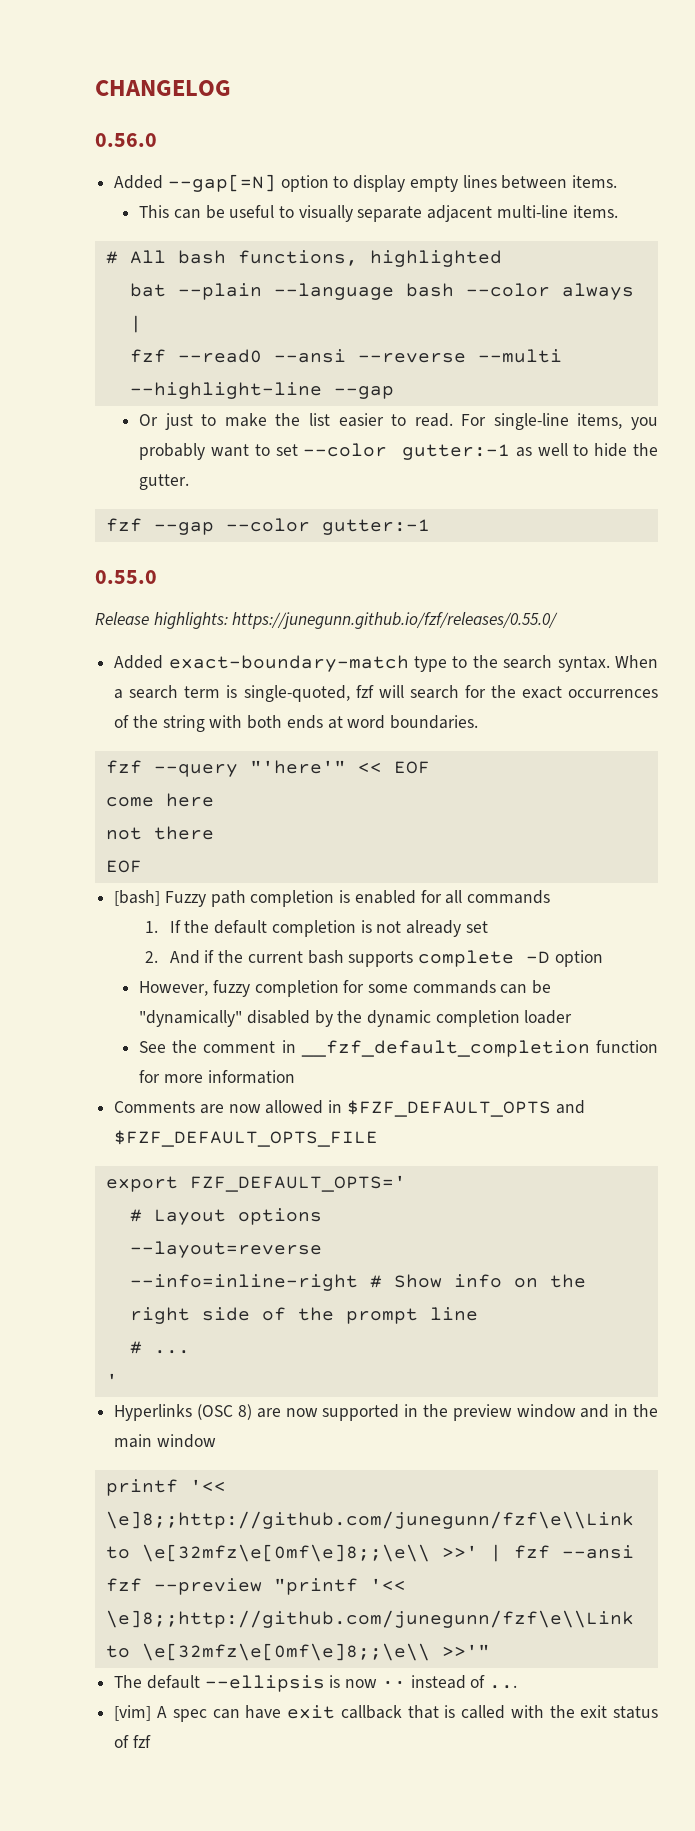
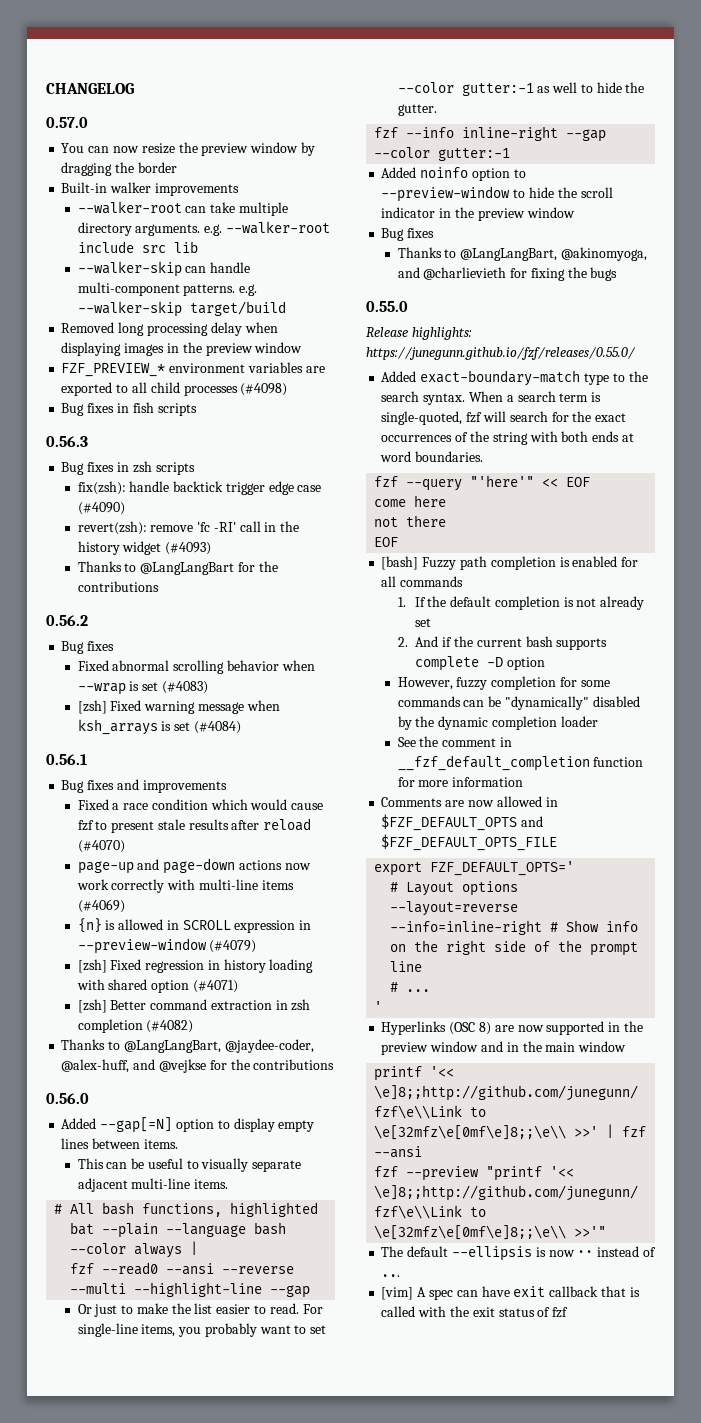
(231, 88) none -> [46,117,88,128] [61,142,315,156] [61,162,177,176] [61,182,239,196] [77,201,288,216] [77,221,330,236] [77,241,198,253] [77,261,251,277] [77,282,258,296] [77,301,286,317] [61,322,278,336] [61,342,303,356] [61,362,325,377] [61,382,288,396] [61,402,197,416] [46,436,88,447] [61,461,195,475] [77,481,322,495] [77,502,125,515] [77,521,300,535] [77,541,212,555] [77,561,278,575] [77,581,159,592] [46,615,88,626] [61,641,115,654] [77,660,315,674] [77,681,208,695] [77,700,280,714] [77,719,241,735] [46,754,87,765] [61,779,227,793] [77,799,324,810] [77,818,312,833] [77,840,125,853] [77,858,311,874] [76,879,294,893] [77,899,125,913] [77,918,312,933] [77,938,257,954] [77,959,314,973] [76,979,238,993] [77,999,311,1013] [77,1019,194,1033] [61,1039,314,1053] [61,1059,335,1073] // 0.57.0 // You can now resize the preview window by dragging the border // Built-in walker improvements // --walker-root can take multiple directory arguments. e.g. --walker-root include src lib // --walker-skip can handle multi-component patterns. e.g. --walker-skip target/build // Removed long processing delay when displaying images in the preview window // FZF_PREVIEW_* environment variables are exported to all child processes (#4098) // Bug fixes in fish scripts // 0.56.3 // Bug fixes in zsh scripts // fix(zsh): handle backtick trigger edge case (#4090) // revert(zsh): remove 'fc -RI' call in the history widget (#4093) // Thanks to @LangLangBart for the contributions // 0.56.2 // Bug fixes // Fixed abnormal scrolling behavior when --wrap is set (#4083) // [zsh] Fixed warning message when ksh_arrays is set (#4084) // 0.56.1 // Bug fixes and improvements // Fixed a race condition which would cause fzf to present stale results after reload (#4070) // page-up and page-down actions now work correctly with multi-line items (#4069) // {n} is allowed in SCROLL expression in --preview-window (#4079) // [zsh] Fixed regression in history loading with shared option (#4071) // [zsh] Better command extraction in zsh completion (#4082) // Thanks to @LangLangBart, @jaydee-coder, @alex-huff, and @vejkse for the contributions
(142, 525) none -> [406,126,559,141] --info inline-right
(430, 527) none -> [381,167,526,181] [381,186,613,202] [381,207,575,221] [381,228,435,241] [397,247,647,261] [397,267,618,281] // Added noinfo option to --preview-window to hide the scroll indicator in the preview window // Bug fixes // Thanks to @LangLangBart, @akinomyoga, and @charlievieth for fixing the bugs

